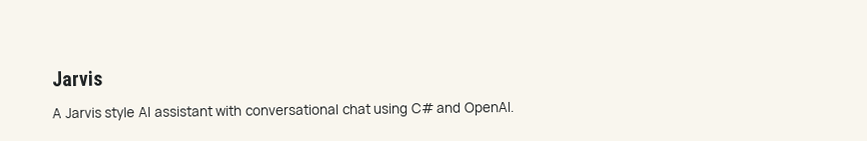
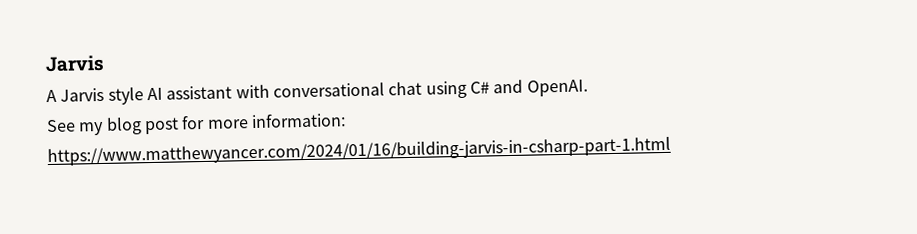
(515, 108) none -> [46,112,346,136] [47,136,671,167] // See my blog post for more information: // https://www.matthewyancer.com/2024/01/16/building-jarvis-in-csharp-part-1.html

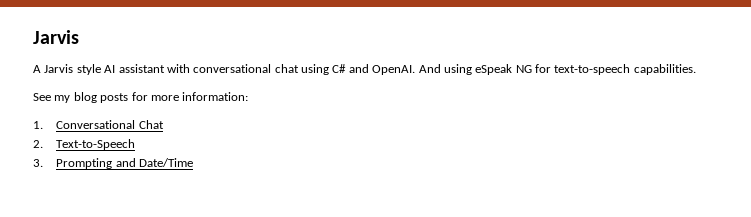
(588, 88) none -> [418,64,696,75] And using eSpeak NG for text-to-speech capabilities.
[143,117,179,135] post -> [100,93,129,103] posts
[47,136,671,167] https://www.matthewyancer.com/2024/01/16/building-jarvis-in-csharp-part-1.html -> [33,120,164,129] [33,139,136,150] [33,158,193,169] 1. Conversational Chat // 2. Text-to-Speech // 3. Prompting and Date/Time

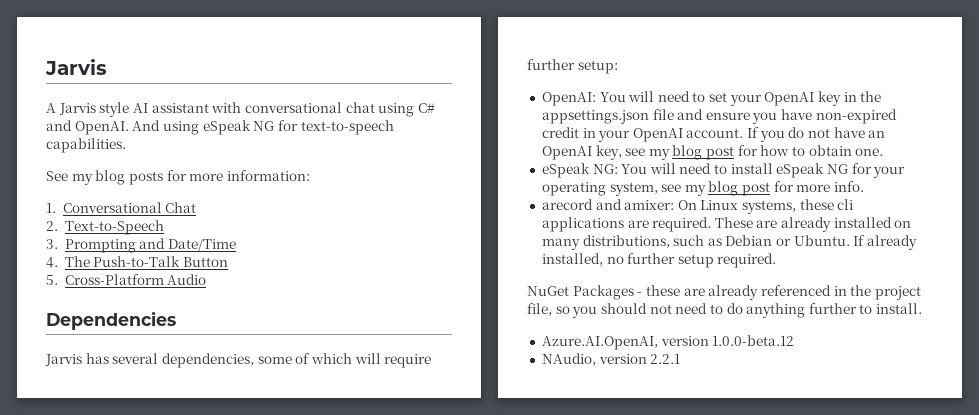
(193, 162) none -> [46,256,229,268] [46,274,207,285] [46,311,176,330] [45,353,432,368] [527,59,618,74] [541,91,882,106] [541,109,897,124] [541,127,886,142] [541,145,884,160] [541,163,906,178] [541,181,865,196] [541,199,854,214] [541,217,912,232] [541,235,918,250] [541,253,777,268] [527,285,921,300] [527,303,923,318] [541,335,795,350] [541,353,681,366] // 4. The Push-to-Talk Button // 5. Cross-Platform Audio // Dependencies // Jarvis has several dependencies, some of which will require further setup: // OpenAI: You will need to set your OpenAI key in the appsettings.json file and ensure you have non-expired credit in your OpenAI account. If you do not have an OpenAI key, see my blog post for how to obtain one. // eSpeak NG: You will need to install eSpeak NG for your operating system, see my blog post for more info. // arecord and amixer: On Linux systems, these cli applications are required. These are already installed on many distributions, such as Debian or Ubuntu. If already installed, no further setup required. // NuGet Packages - these are already referenced in the project file, so you should not need to do anything further to install. // Azure.AI.OpenAI, version 1.0.0-beta.12 // NAudio, version 2.2.1

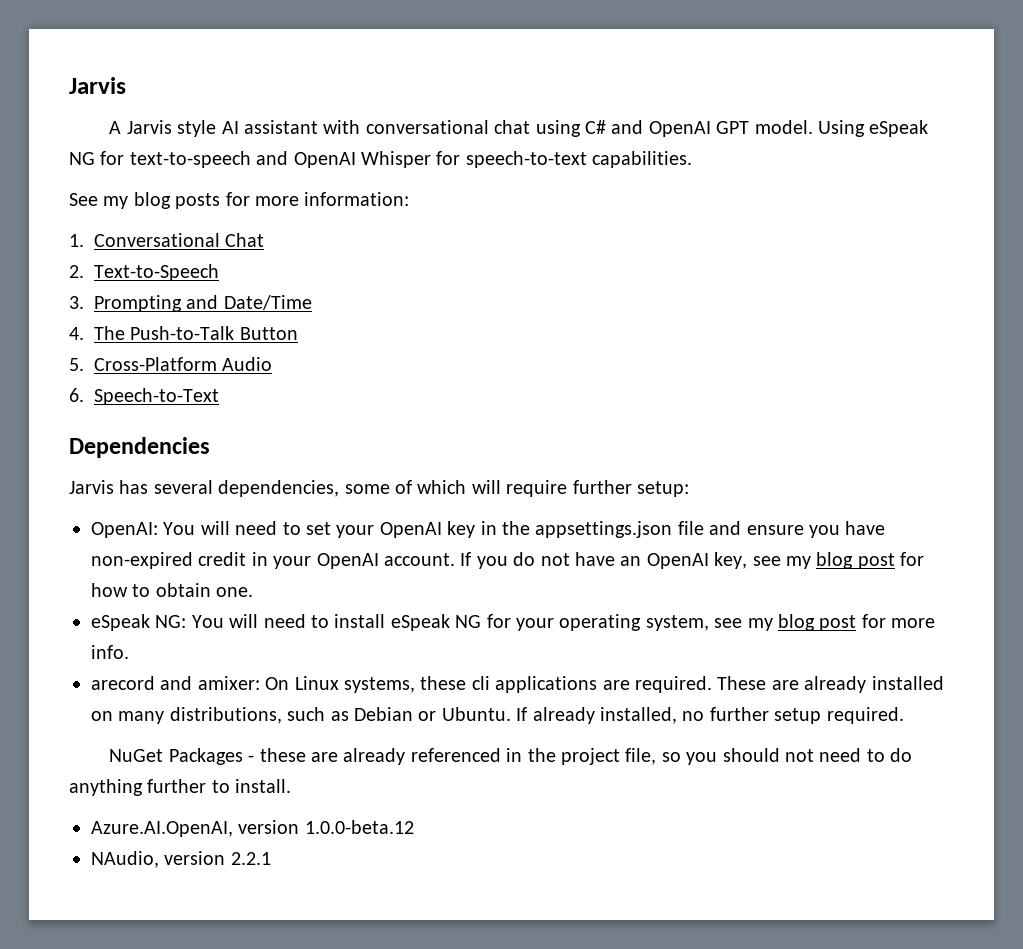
[74,120,394,135] OpenAI. And using eSpeak NG for text-to-speech -> [648,120,929,137] [69,151,587,168] OpenAI GPT model. Using eSpeak NG for text-to-speech and OpenAI Whisper for speech-to-text
(207, 279) none -> [69,388,219,405] // 6. Speech-to-Text

